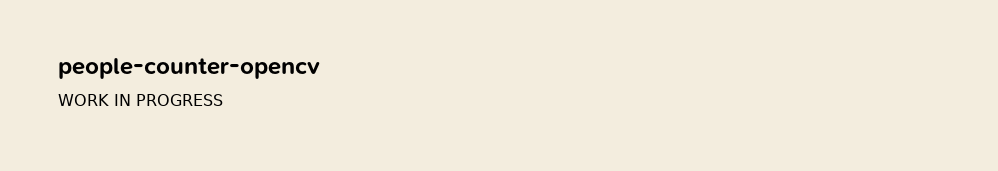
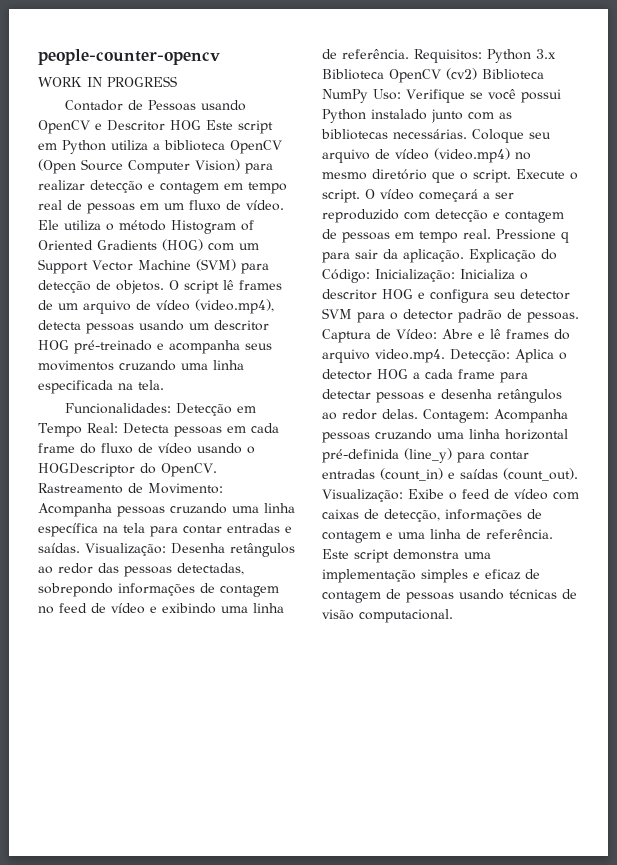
(223, 100) none -> [65,100,247,111] [38,120,273,134] [38,140,282,154] [38,159,273,174] [38,180,287,194] [38,200,284,214] [38,220,254,234] [38,239,259,251] [38,259,269,274] [38,280,282,294] [38,299,274,314] [38,320,269,334] [38,340,272,354] [38,360,244,371] [38,380,164,394] [65,403,257,416] [38,423,279,437] [38,443,255,454] [38,463,217,477] [38,483,223,494] [38,503,295,517] [38,523,292,537] [38,543,295,557] [38,563,244,577] [38,583,279,597] [38,603,284,614] [322,49,556,63] [322,68,544,83] [322,89,561,103] [322,109,512,123] [321,129,551,143] [322,148,531,163] [322,169,578,183] [322,189,514,203] [322,209,564,223] [322,229,569,243] [322,249,557,263] [322,269,528,283] [322,289,570,303] [322,308,579,323] [322,329,570,343] [322,349,567,363] [322,369,528,383] [322,389,562,403] [322,409,568,423] [322,429,568,443] [322,448,529,463] [322,468,578,481] [322,489,579,502] [322,509,542,522] [322,529,553,543] [322,549,491,563] [322,569,540,583] [322,589,577,603] [322,609,453,623] // Contador de Pessoas usando OpenCV e Descritor HOG Este script em Python utiliza a biblioteca OpenCV (Open Source Computer Vision) para realizar detecção e contagem em tempo real de pessoas em um fluxo de vídeo. Ele utiliza o método Histogram of Oriented Gradients (HOG) com um Support Vector Machine (SVM) para detecção de objetos. O script lê frames de um arquivo de vídeo (video.mp4), detecta pessoas usando um descritor HOG pré-treinado e acompanha seus movimentos cruzando uma linha especificada na tela. // Funcionalidades: Detecção em Tempo Real: Detecta pessoas em cada frame do fluxo de vídeo usando o HOGDescriptor do OpenCV. Rastreamento de Movimento: Acompanha pessoas cruzando uma linha específica na tela para contar entradas e saídas. Visualização: Desenha retângulos ao redor das pessoas detectadas, sobrepondo informações de contagem no feed de vídeo e exibindo uma linha de referência. Requisitos: Python 3.x Biblioteca OpenCV (cv2) Biblioteca NumPy Uso: Verifique se você possui Python instalado junto com as bibliotecas necessárias. Coloque seu arquivo de vídeo (video.mp4) no mesmo diretório que o script. Execute o script. O vídeo começará a ser reproduzido com detecção e contagem de pessoas em tempo real. Pressione q para sair da aplicação. Explicação do Código: Inicialização: Inicializa o descritor HOG e configura seu detector SVM para o detector padrão de pessoas. Captura de Vídeo: Abre e lê frames do arquivo video.mp4. Detecção: Aplica o detector HOG a cada frame para detectar pessoas e desenha retângulos ao redor delas. Contagem: Acompanha pessoas cruzando uma linha horizontal pré-definida (line_y) para contar entradas (count_in) e saídas (count_out). Visualização: Exibe o feed de vídeo com caixas de detecção, informações de contagem e uma linha de referência. Este script demonstra uma implementação simples e eficaz de contagem de pessoas usando técnicas de visão computacional.

